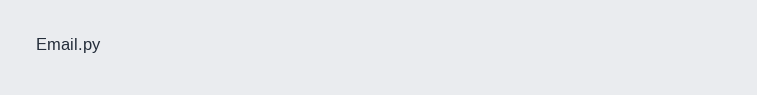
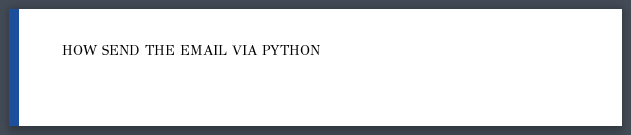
[36,38,101,53] Email.py -> [62,44,320,56] HOW SEND THE EMAIL VIA PYTHON

